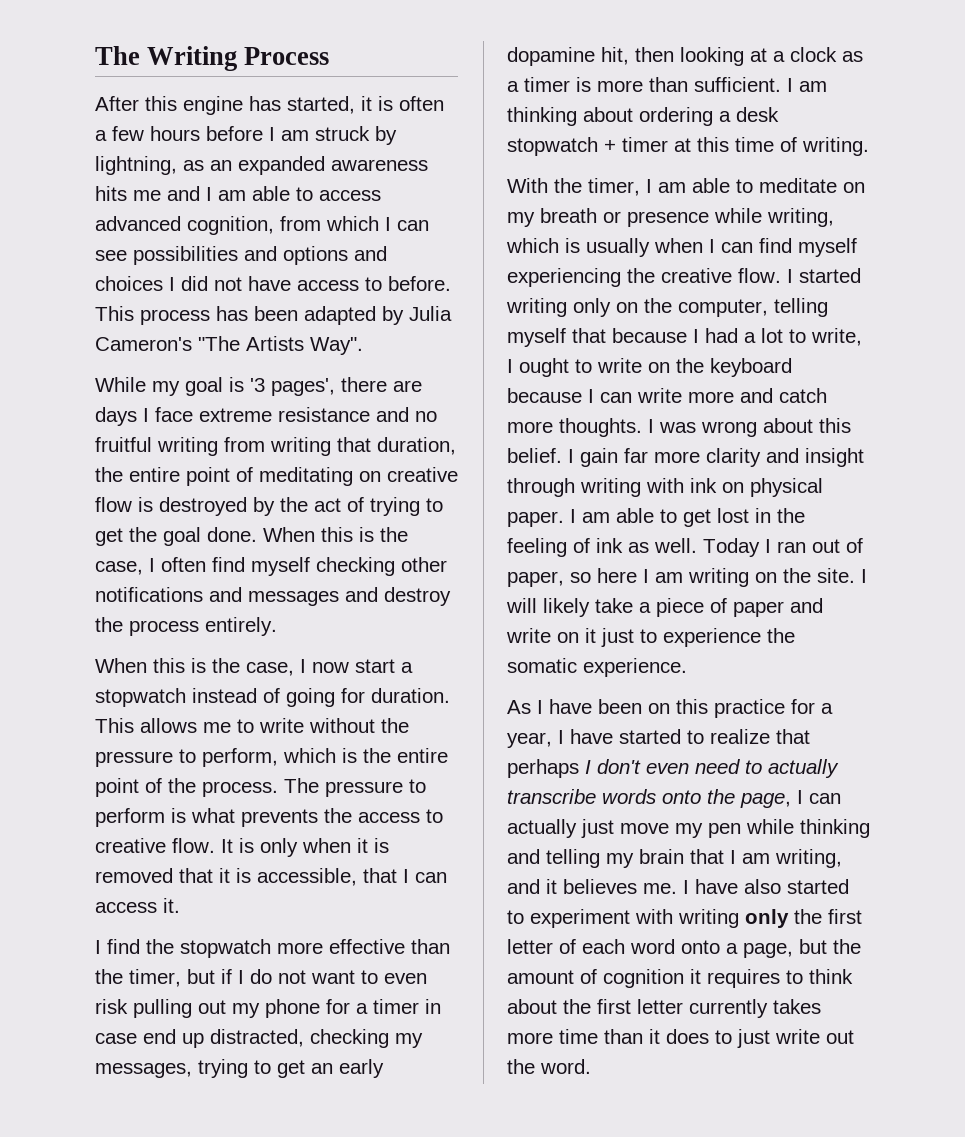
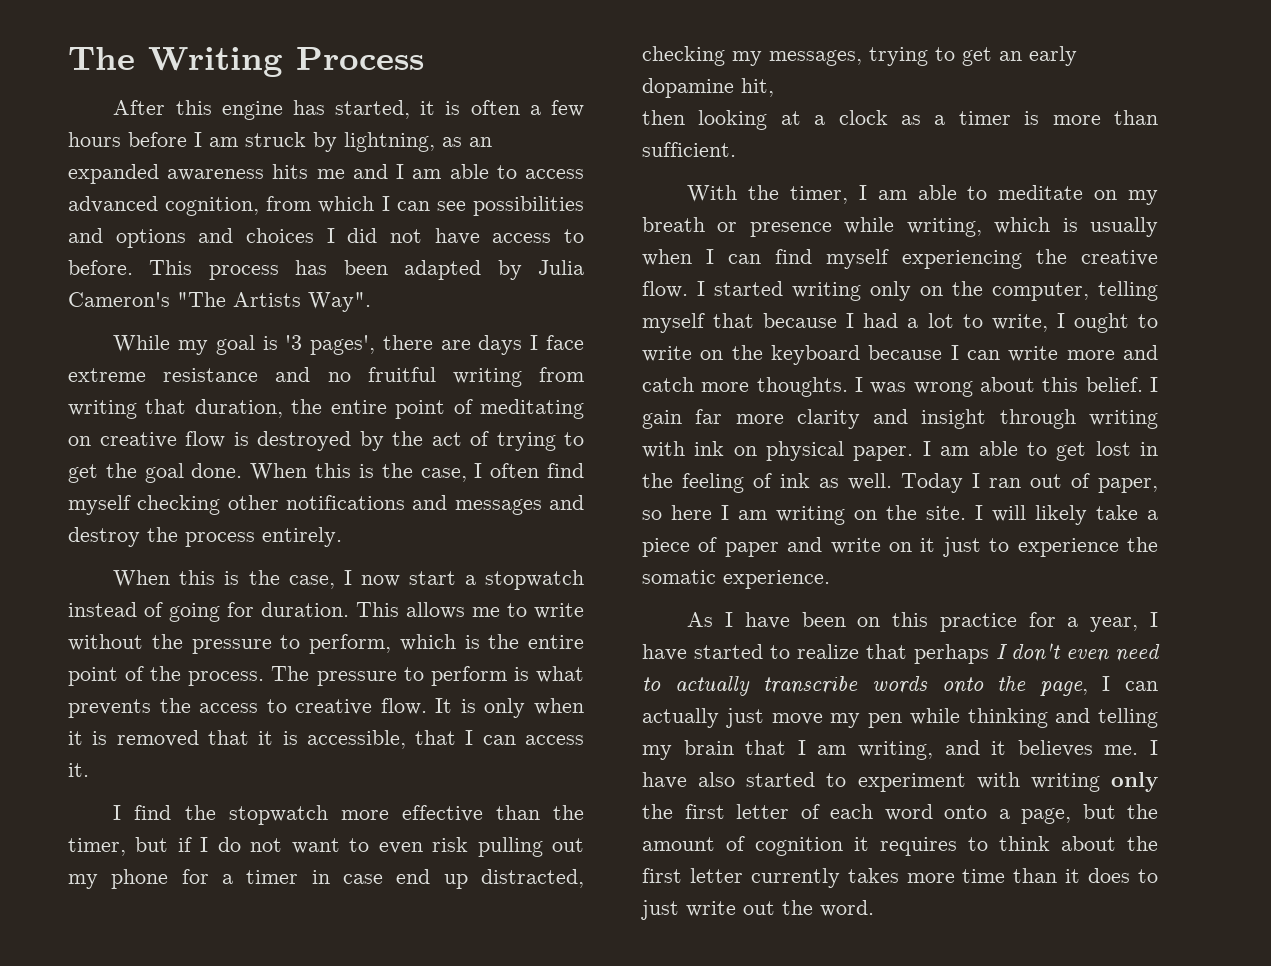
(629, 56) none -> (774, 87) //
[787,78,827,92] [507,107,779,126] [507,137,869,156] I am thinking about ordering a desk stopwatch + timer at this time of writing. -> (736, 149) none

